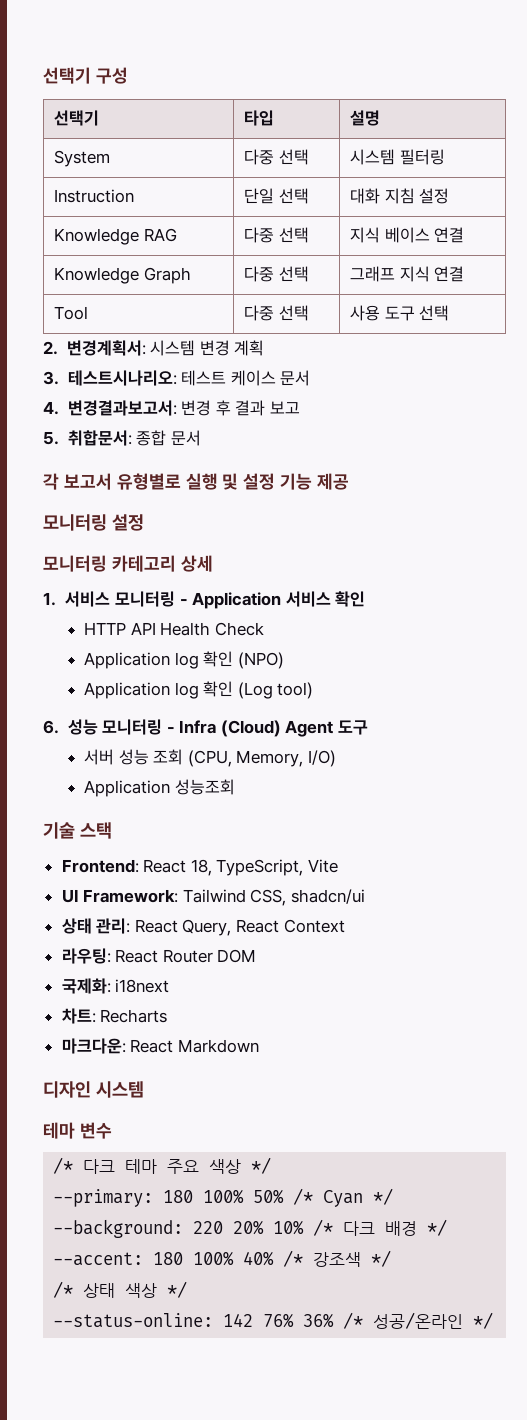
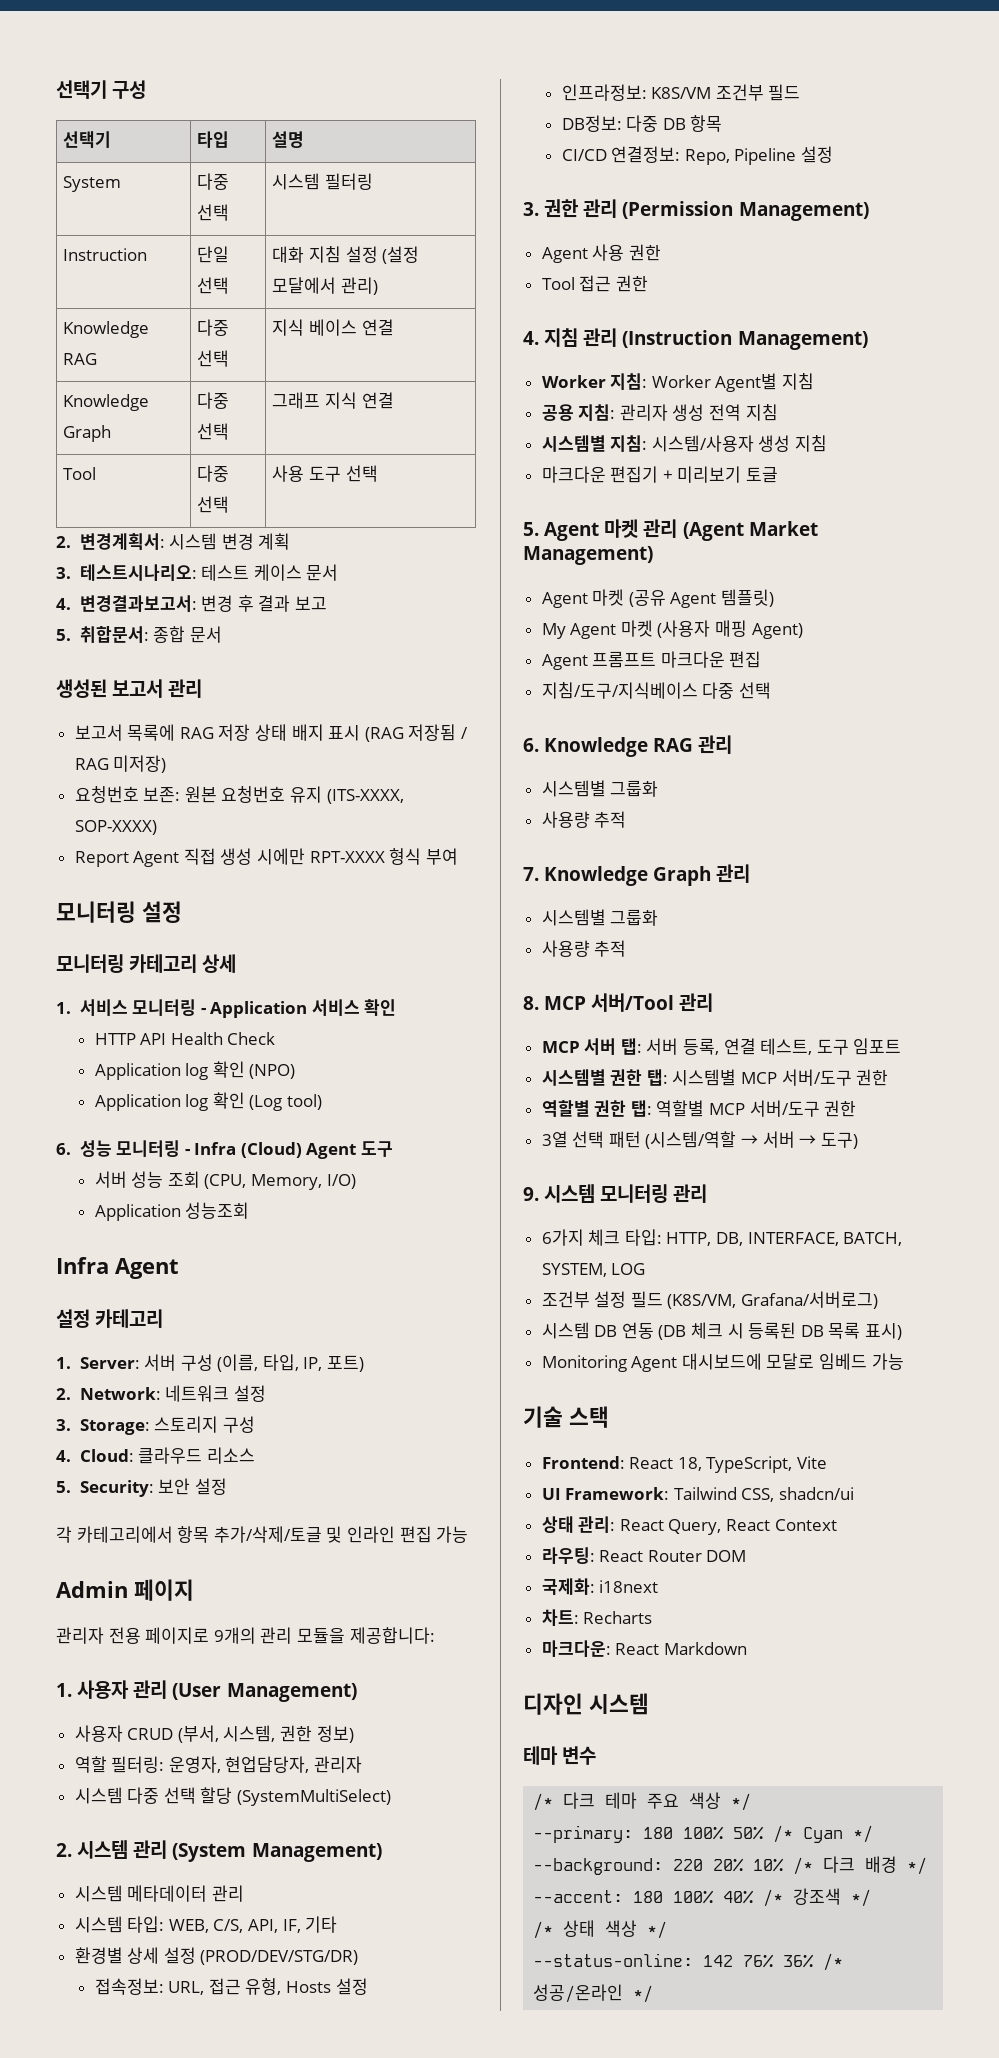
(450, 196) none -> [382,246,420,264] [272,277,379,295] (설정 모달에서 관리)
[43,473,350,490] 각 보고서 유형별로 실행 및 설정 기능 제공 -> [56,679,203,698] [74,724,469,742] [74,755,167,773] [74,786,404,804] [74,820,157,835] [74,848,458,867] 생성된 보고서 관리 // 보고서 목록에 RAG 저장 상태 배지 표시 (RAG 저장됨 / RAG 미저장) // 요청번호 보존: 원본 요청번호 유지 (ITS-XXXX, SOP-XXXX) // Report Agent 직접 생성 시에만 RPT-XXXX 형식 부여
(235, 787) none -> [56,1257,179,1279] [56,1309,164,1328] [56,1354,365,1372] [56,1385,266,1402] [56,1416,255,1435] [56,1447,255,1464] [56,1478,227,1497] [56,1526,469,1543] [56,1579,194,1601] [56,1627,435,1644] [56,1680,357,1702] [74,1725,354,1743] [74,1756,363,1773] [74,1787,392,1806] [56,1840,382,1862] [74,1885,244,1902] [74,1916,338,1933] [74,1947,359,1965] [94,1978,368,1995] [561,84,801,101] [561,115,723,132] [561,146,834,165] [523,199,869,221] [541,244,661,263] [541,275,648,292] [523,328,868,350] [541,373,815,392] [541,404,778,421] [541,435,828,452] [541,466,779,483] [523,519,818,541] [523,546,653,565] [541,589,775,608] [541,620,803,639] [541,651,762,670] [541,682,771,699] [523,735,733,757] [541,780,659,797] [541,811,627,828] [523,864,751,886] [541,909,659,926] [541,940,627,957] [523,993,714,1012] [541,1038,902,1055] [541,1069,889,1086] [541,1100,857,1117] [541,1131,858,1149] [523,1184,708,1203] [541,1229,903,1246] [541,1263,646,1277] [541,1291,879,1309] [541,1322,903,1340] [541,1353,904,1372] // Infra Agent // 설정 카테고리 // 1. Server: 서버 구성 (이름, 타입, IP, 포트) // 2. Network: 네트워크 설정 // 3. Storage: 스토리지 구성 // 4. Cloud: 클라우드 리소스 // 5. Security: 보안 설정 // 각 카테고리에서 항목 추가/삭제/토글 및 인라인 편집 가능 // Admin 페이지 // 관리자 전용 페이지로 9개의 관리 모듈을 제공합니다: // 1. 사용자 관리 (User Management) // 사용자 CRUD (부서, 시스템, 권한 정보) // 역할 필터링: 운영자, 현업담당자, 관리자 // 시스템 다중 선택 할당 (SystemMultiSelect) // 2. 시스템 관리 (System Management) // 시스템 메타데이터 관리 // 시스템 타입: WEB, C/S, API, IF, 기타 // 환경별 상세 설정 (PROD/DEV/STG/DR) // 접속정보: URL, 접근 유형, Hosts 설정 // 인프라정보: K8S/VM 조건부 필드 // DB정보: 다중 DB 항목 // CI/CD 연결정보: Repo, Pipeline 설정 // 3. 권한 관리 (Permission Management) // Agent 사용 권한 // Tool 접근 권한 // 4. 지침 관리 (Instruction Management) // Worker 지침: Worker Agent별 지침 // 공용 지침: 관리자 생성 전역 지침 // 시스템별 지침: 시스템/사용자 생성 지침 // 마크다운 편집기 + 미리보기 토글 // 5. Agent 마켓 관리 (Agent Market Management) // Agent 마켓 (공유 Agent 템플릿) // My Agent 마켓 (사용자 매핑 Agent) // Agent 프롬프트 마크다운 편집 // 지침/도구/지식베이스 다중 선택 // 6. Knowledge RAG 관리 // 시스템별 그룹화 // 사용량 추적 // 7. Knowledge Graph 관리 // 시스템별 그룹화 // 사용량 추적 // 8. MCP 서버/Tool 관리 // MCP 서버 탭: 서버 등록, 연결 테스트, 도구 임포트 // 시스템별 권한 탭: 시스템별 MCP 서버/도구 권한 // 역할별 권한 탭: 역할별 MCP 서버/도구 권한 // 3열 선택 패턴 (시스템/역할 → 서버 → 도구) // 9. 시스템 모니터링 관리 // 6가지 체크 타입: HTTP, DB, INTERFACE, BATCH, SYSTEM, LOG // 조건부 설정 필드 (K8S/VM, Grafana/서버로그) // 시스템 DB 연동 (DB 체크 시 등록된 DB 목록 표시) // Monitoring Agent 대시보드에 모달로 임베드 가능

